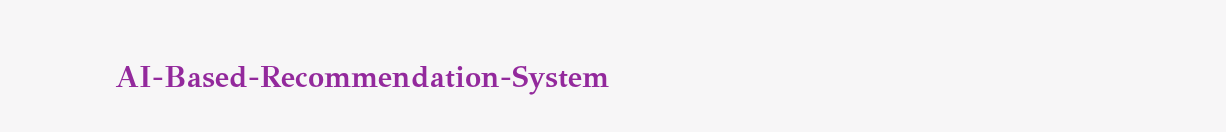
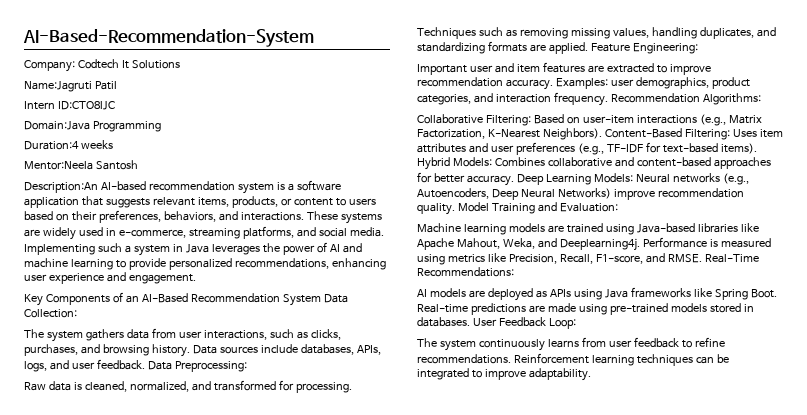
(609, 80) none -> [24,59,180,72] [24,81,117,92] [24,101,115,110] [24,121,161,132] [24,140,113,150] [24,160,138,170] [24,180,341,194] [24,196,376,208] [24,210,382,224] [24,226,384,240] [24,242,362,256] [24,258,386,270] [24,272,196,284] [24,292,348,306] [24,309,77,318] [24,328,341,342] [24,344,381,357] [24,359,247,372] [24,380,352,393] [417,27,776,39] [417,41,698,54] [417,62,711,75] [417,77,750,90] [417,92,761,106] [417,114,762,126] [417,128,783,140] [417,142,757,155] [417,157,771,170] [417,172,749,186] [417,188,744,200] [417,202,618,215] [417,223,759,235] [417,237,771,251] [417,253,759,265] [417,267,514,277] [417,287,777,301] [417,303,754,315] [417,317,576,329] [417,337,725,351] [417,353,729,366] [417,368,591,381] // Company: Codtech It Solutions // Name:Jagruti Patil // Intern ID:CTO8lJC // Domain:Java Programming // Duration:4 weeks // Mentor:Neela Santosh // Description:An AI-based recommendation system is a software application that suggests relevant items, products, or content to users based on their preferences, behaviors, and interactions. These systems are widely used in e-commerce, streaming platforms, and social media. Implementing such a system in Java leverages the power of AI and machine learning to provide personalized recommendations, enhancing user experience and engagement. // Key Components of an AI-Based Recommendation System Data Collection: // The system gathers data from user interactions, such as clicks, purchases, and browsing history. Data sources include databases, APIs, logs, and user feedback. Data Preprocessing: // Raw data is cleaned, normalized, and transformed for processing. Techniques such as removing missing values, handling duplicates, and standardizing formats are applied. Feature Engineering: // Important user and item features are extracted to improve recommendation accuracy. Examples: user demographics, product categories, and interaction frequency. Recommendation Algorithms: // Collaborative Filtering: Based on user-item interactions (e.g., Matrix Factorization, K-Nearest Neighbors). Content-Based Filtering: Uses item attributes and user preferences (e.g., TF-IDF for text-based items). Hybrid Models: Combines collaborative and content-based approaches for better accuracy. Deep Learning Models: Neural networks (e.g., Autoencoders, Deep Neural Networks) improve recommendation quality. Model Training and Evaluation: // Machine learning models are trained using Java-based libraries like Apache Mahout, Weka, and Deeplearning4j. Performance is measured using metrics like Precision, Recall, F1-score, and RMSE. Real-Time Recommendations: // AI models are deployed as APIs using Java frameworks like Spring Boot. Real-time predictions are made using pre-trained models stored in databases. User Feedback Loop: // The system continuously learns from user feedback to refine recommendations. Reinforcement learning techniques can be integrated to improve adaptability.

